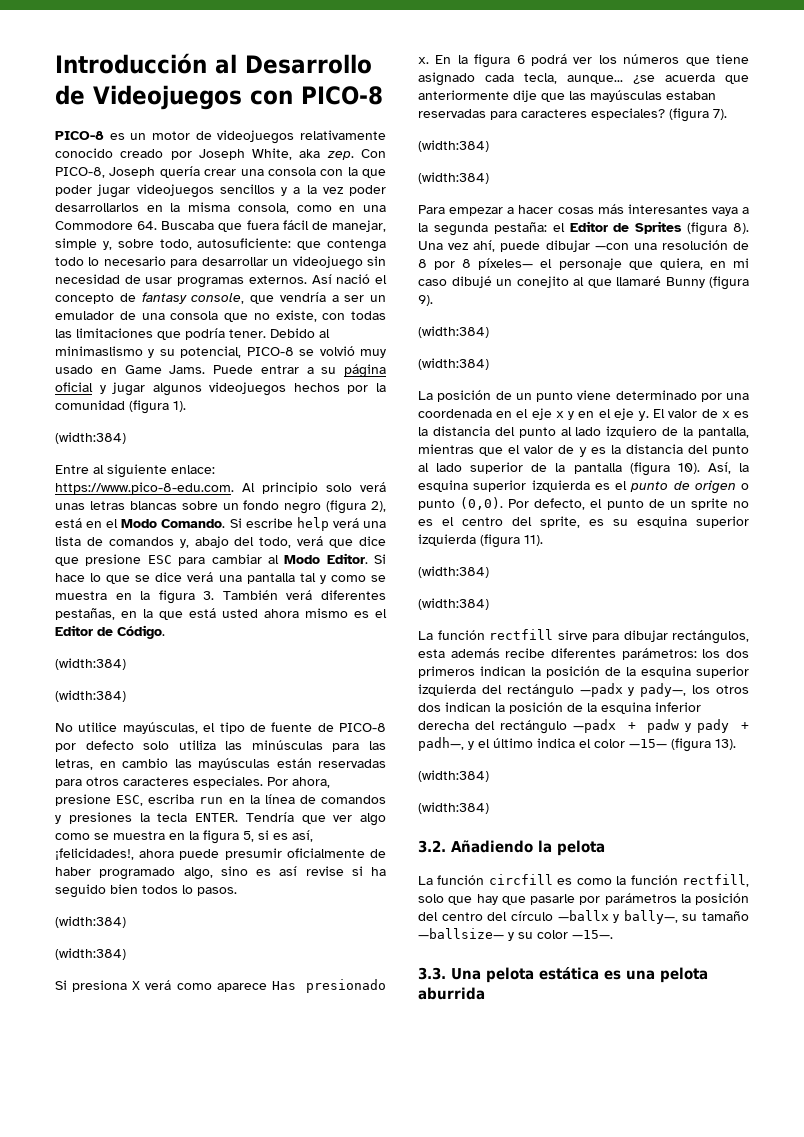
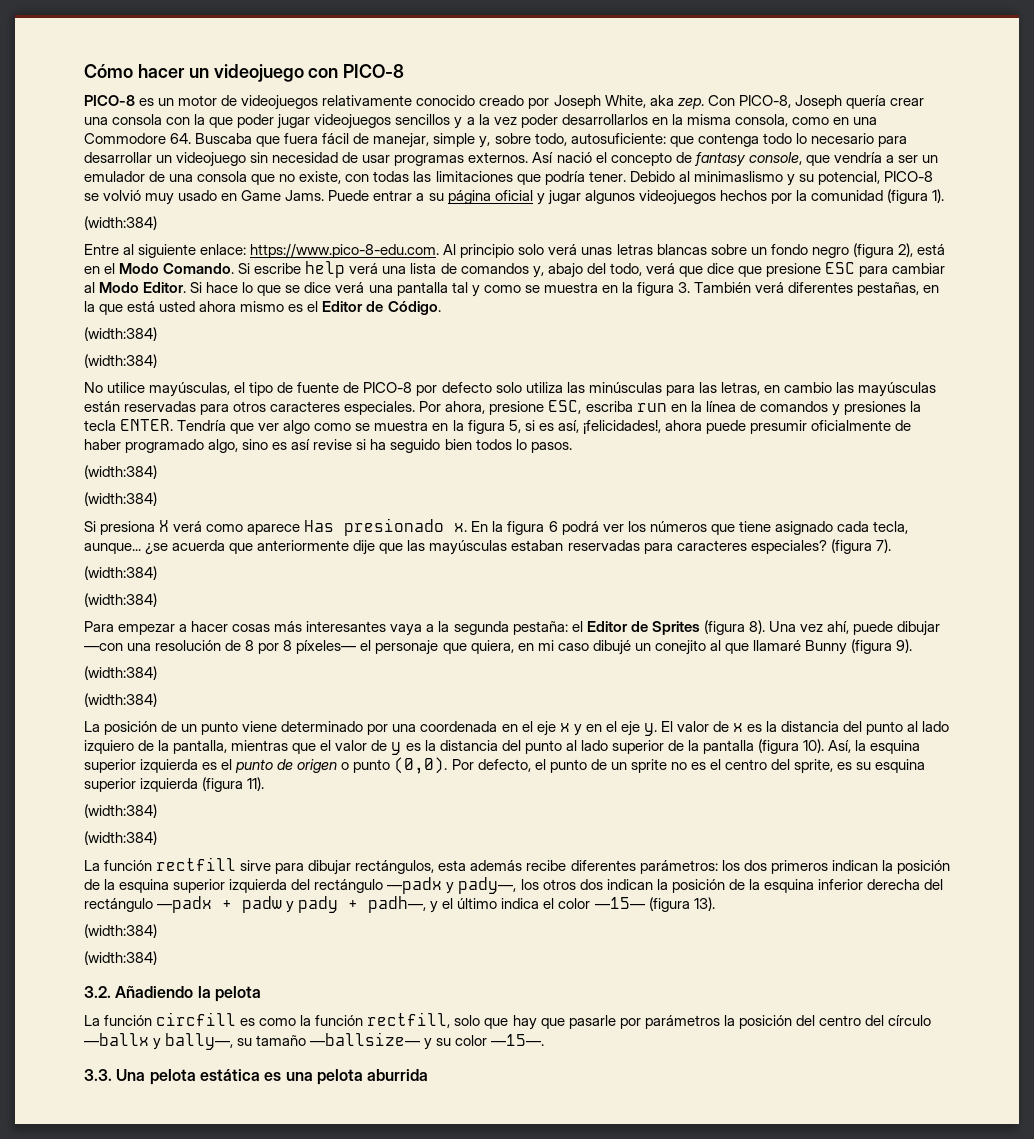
[55,53,372,74] [55,85,242,110] Introducción al Desarrollo de Videojuegos -> [84,64,304,82] Cómo hacer un videojuego

